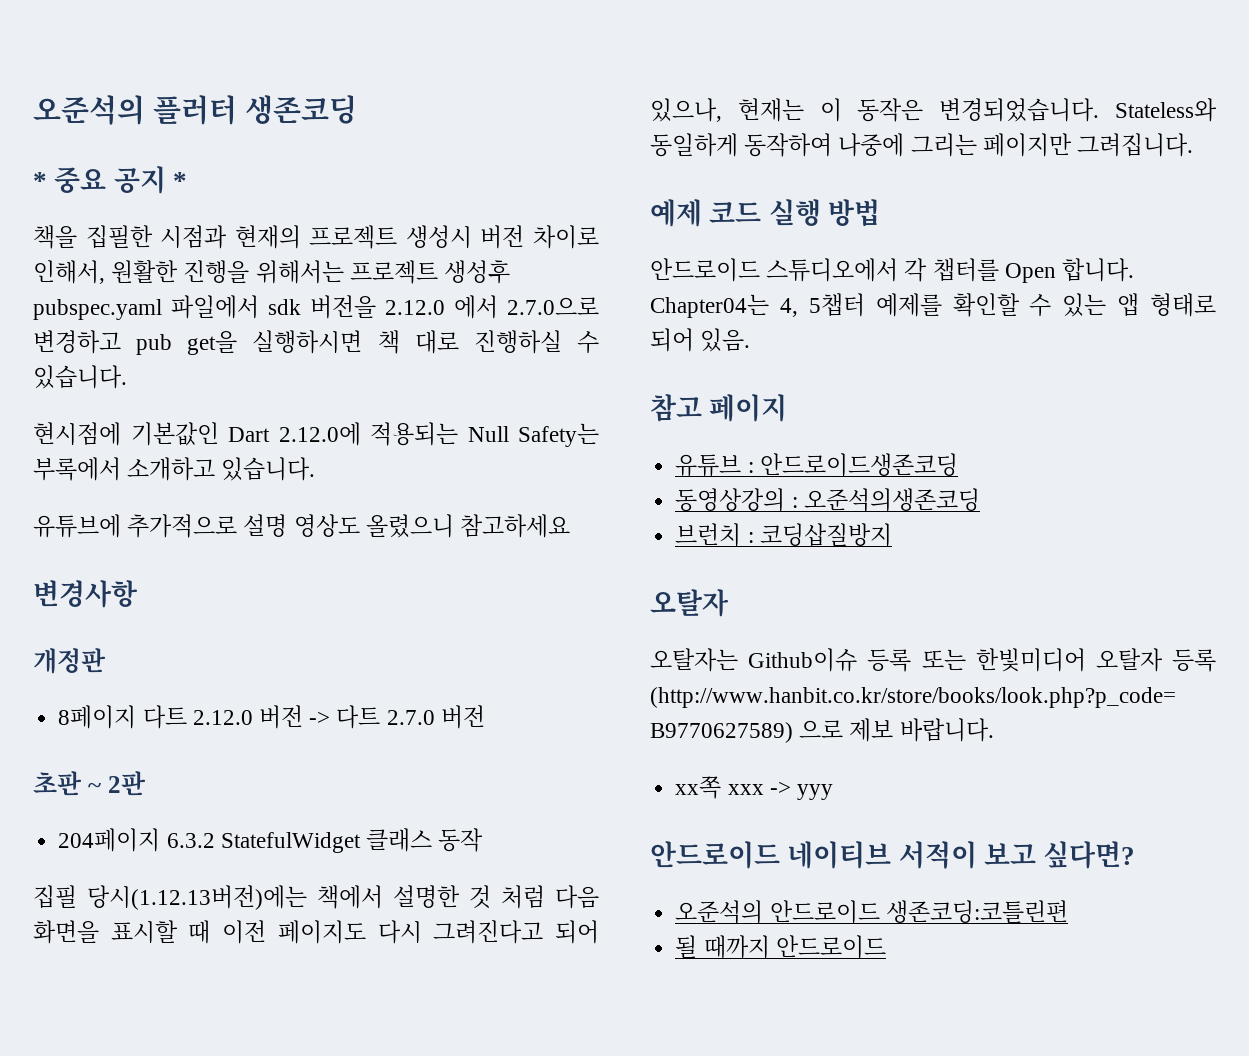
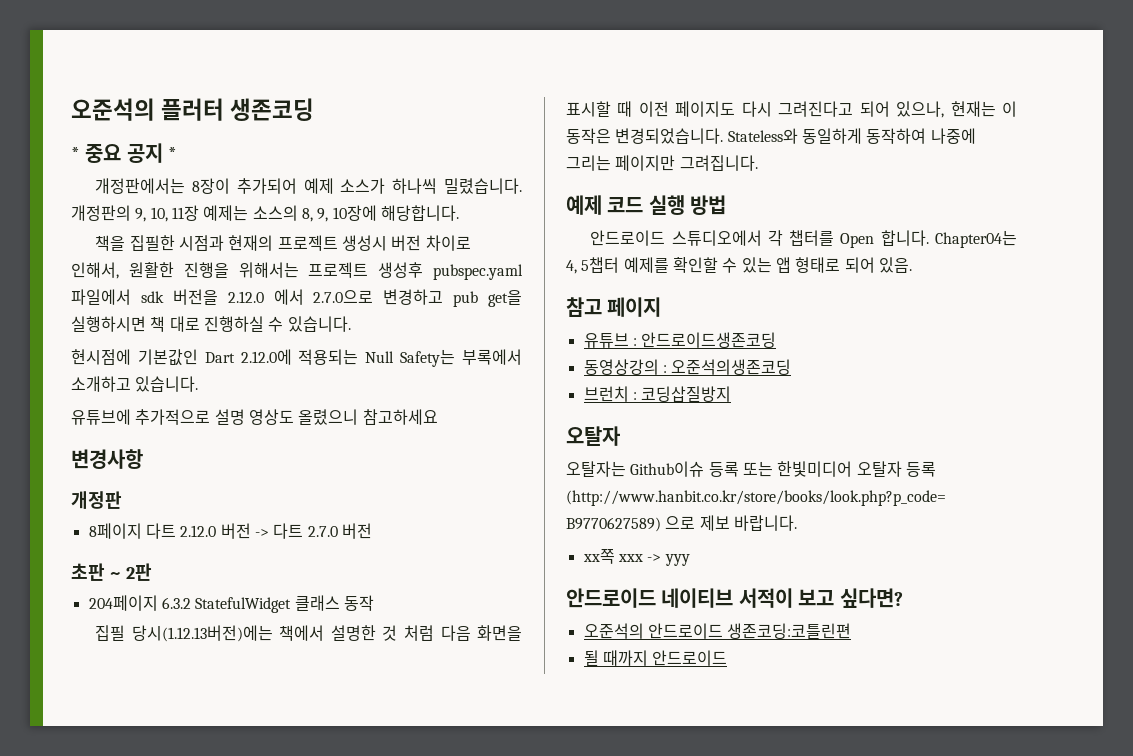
(187, 181) none -> [95,178,522,194] [71,205,459,222] // 개정판에서는 8장이 추가되어 예제 소스가 하나씩 밀렸습니다. 개정판의 9, 10, 11장 예제는 소스의 8, 9, 10장에 해당합니다.

